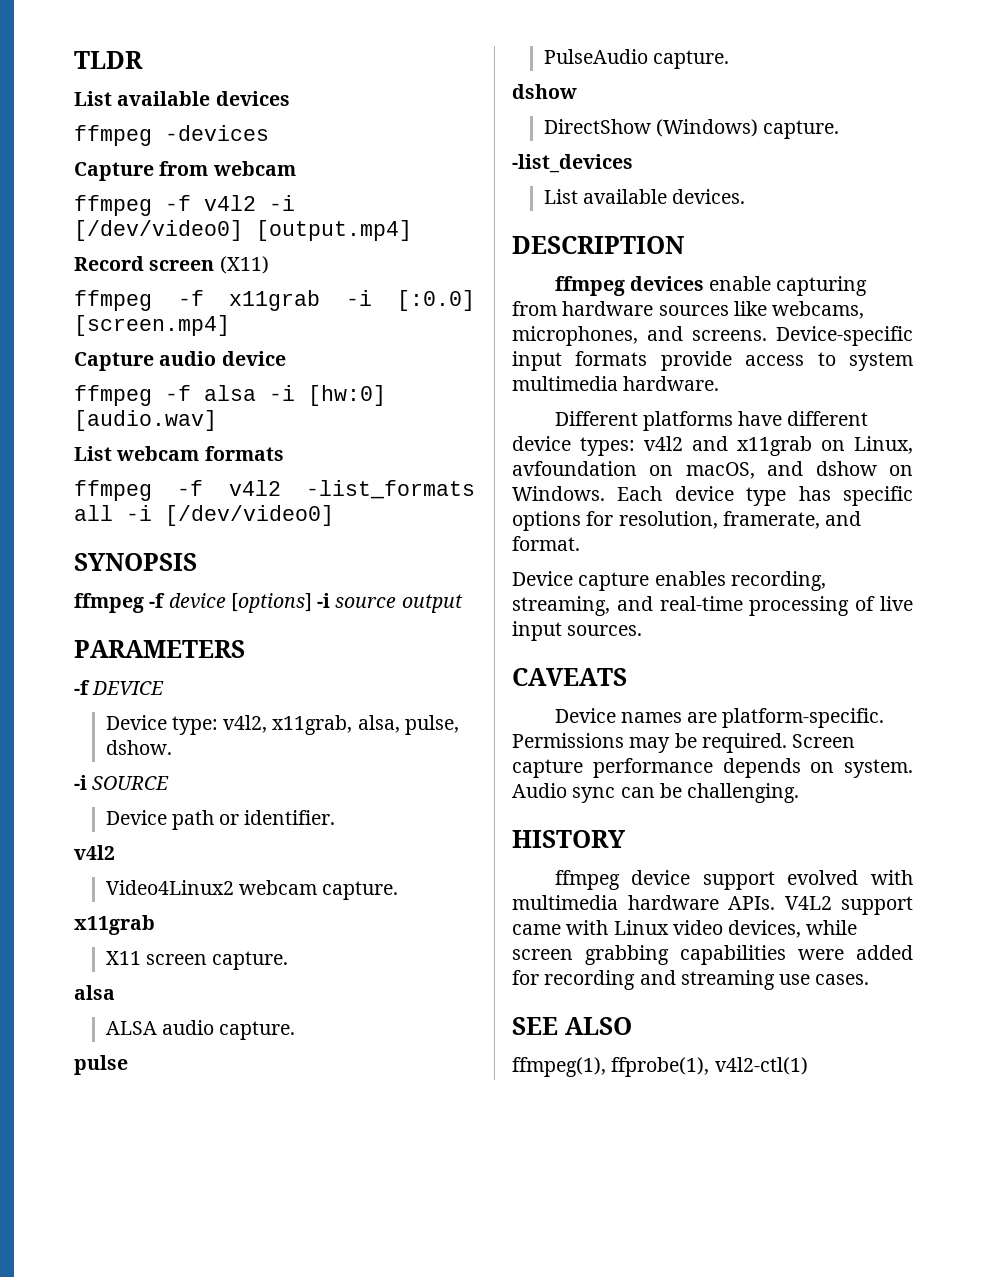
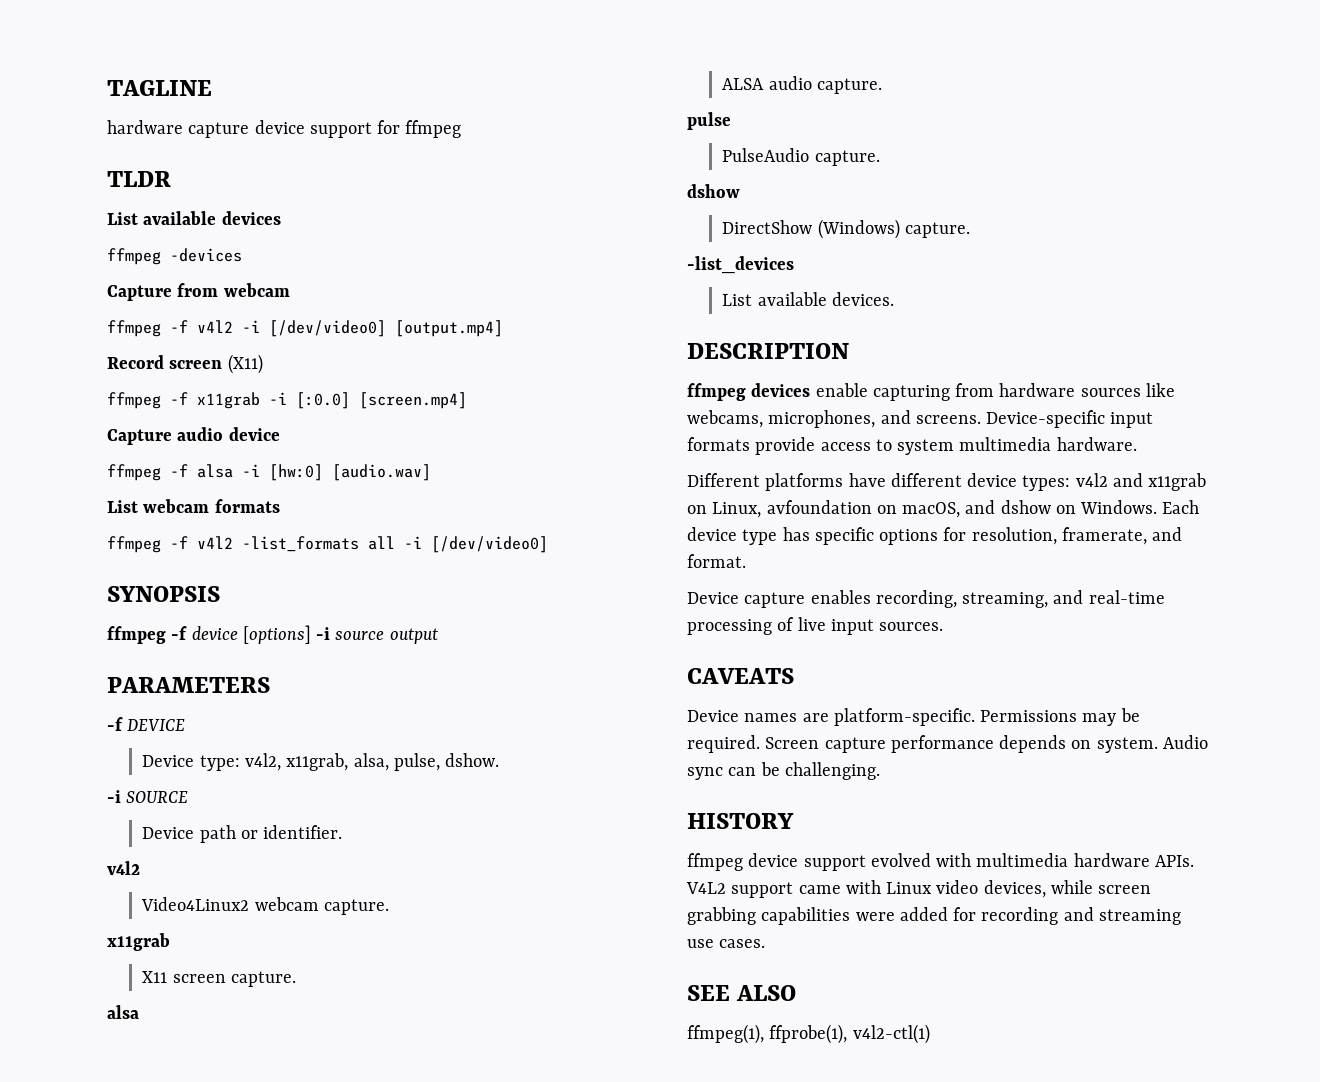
(74, 60) none -> [107,80,212,96] [107,120,462,138] TAGLINE // hardware capture device support for ffmpeg //

